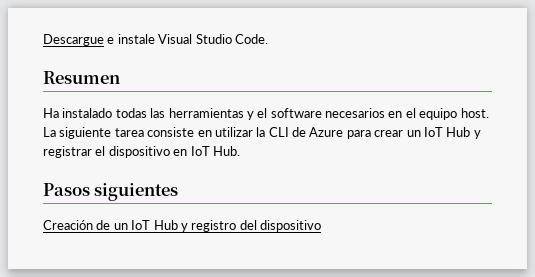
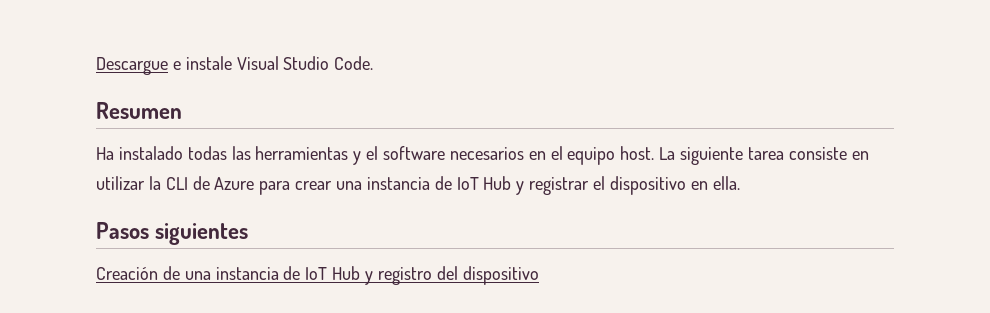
[406,130,421,137] un -> [336,176,452,190] una instancia de
[190,146,240,156] IoT Hub. -> [712,176,740,190] ella.
[113,223,128,230] un -> [184,266,301,280] una instancia de

